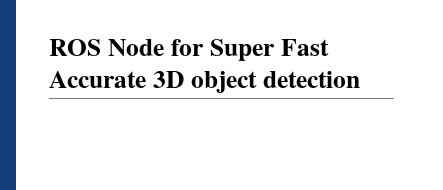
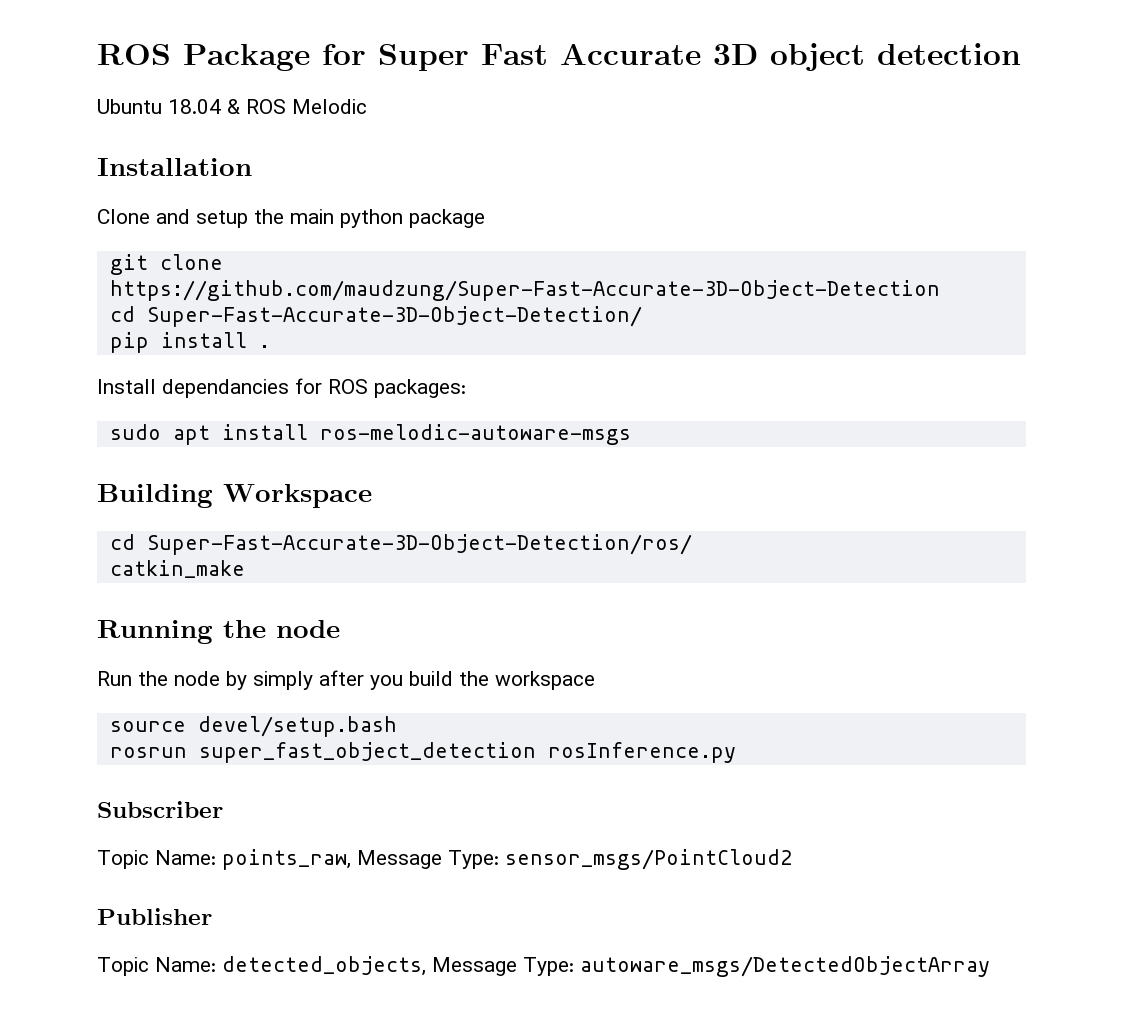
[49,39,164,56] ROS Node -> [97,44,310,71] ROS Package
(360, 79) none -> [97,99,367,114] [97,158,252,176] [97,209,485,228] [109,254,223,275] [109,280,940,301] [109,306,642,327] [109,332,270,353] [97,378,466,398] [109,424,631,445] [97,484,372,508] [109,534,692,555] [109,560,245,578] [97,620,340,644] [97,670,595,690] [109,716,397,737] [109,742,736,763] [97,801,223,818] [97,849,792,870] [97,908,212,925] [97,956,990,977] // Ubuntu 18.04 & ROS Melodic // Installation // Clone and setup the main python package // git clone https://github.com/maudzung/Super-Fast-Accurate-3D-Object-Detection // cd Super-Fast-Accurate-3D-Object-Detection/ // pip install . // Install dependancies for ROS packages: // sudo apt install ros-melodic-autoware-msgs // Building Workspace // cd Super-Fast-Accurate-3D-Object-Detection/ros/ // catkin_make // Running the node // Run the node by simply after you build the workspace // source devel/setup.bash // rosrun super_fast_object_detection rosInference.py // Subscriber // Topic Name: points_raw, Message Type: sensor_msgs/PointCloud2 // Publisher // Topic Name: detected_objects, Message Type: autoware_msgs/DetectedObjectArray

